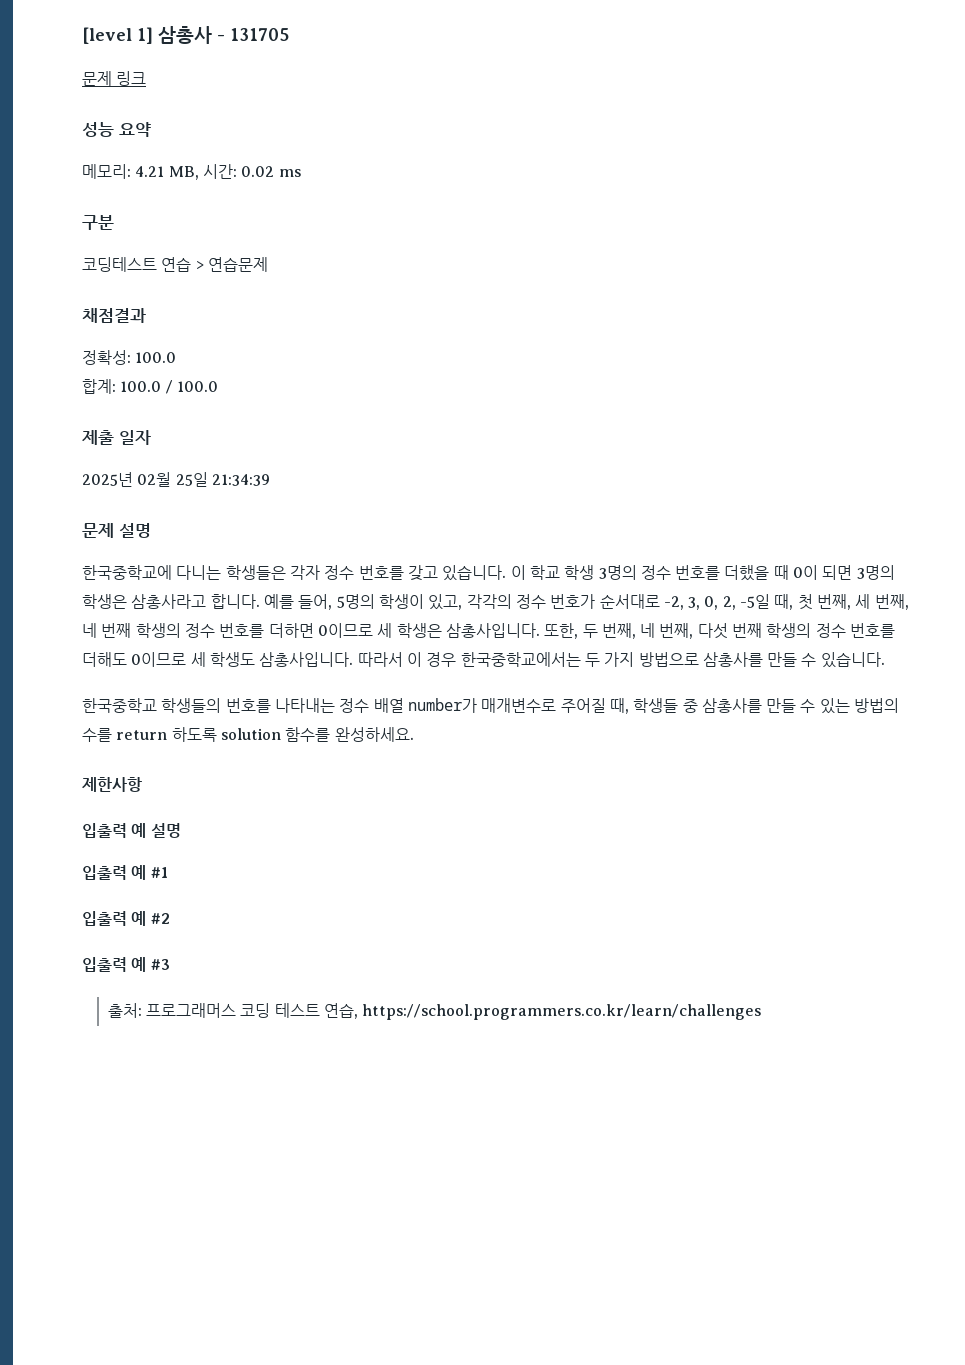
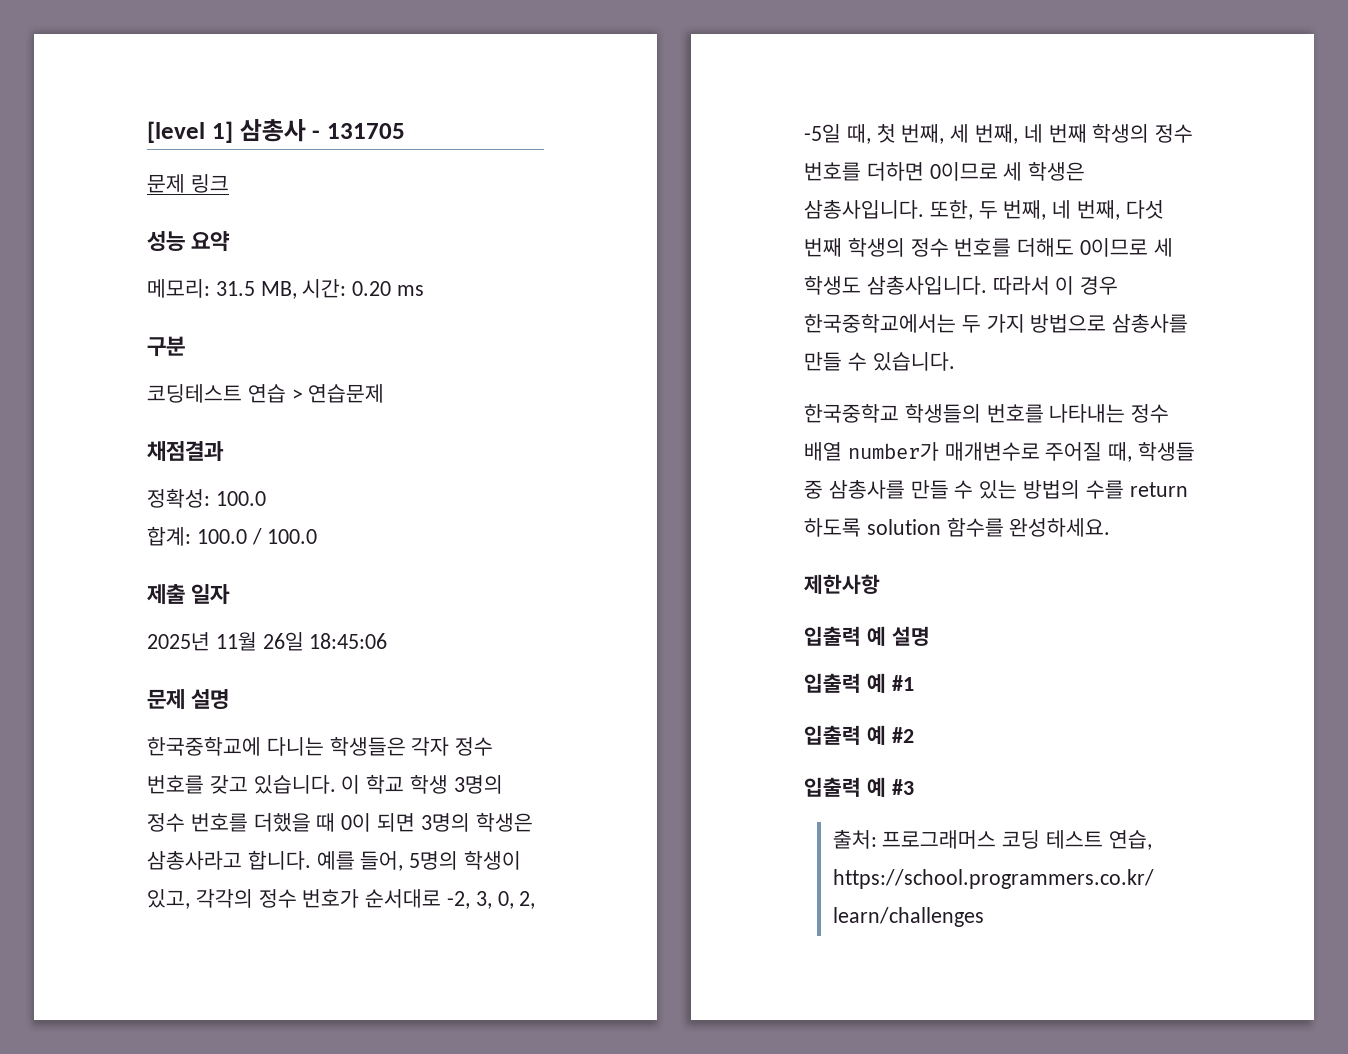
[135,166,165,177] 4.21 -> [215,281,255,296] 31.5
[241,166,275,177] 0.02 -> [352,281,392,296] 0.20
[137,472,270,487] 02월 25일 21:34:39 -> [215,632,388,651] 11월 26일 18:45:06

